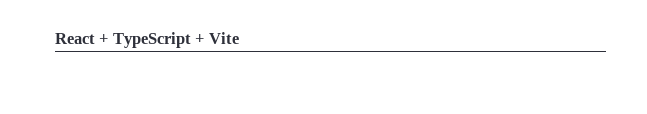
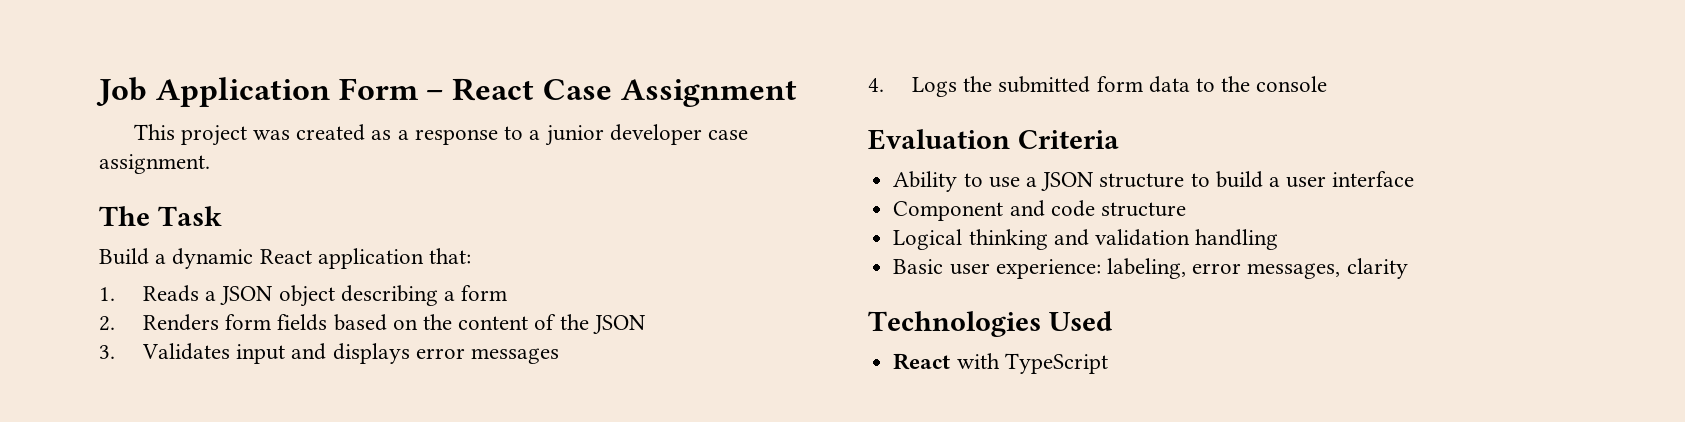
[55,32,239,48] React + TypeScript + Vite -> [96,77,797,107] [133,124,748,146] [99,154,210,174] [99,206,222,226] [99,248,472,269] [99,285,508,307] [99,314,646,334] [99,343,560,364] [868,76,1328,97] [868,129,1119,150] [893,171,1415,192] [893,200,1186,221] [893,229,1279,250] [893,258,1408,279] [868,311,1112,337] [893,353,1108,374] Job Application Form – React Case Assignment // This project was created as a response to a junior developer case assignment. // The Task // Build a dynamic React application that: // 1. Reads a JSON object describing a form // 2. Renders form fields based on the content of the JSON // 3. Validates input and displays error messages // 4. Logs the submitted form data to the console // Evaluation Criteria // Ability to use a JSON structure to build a user interface // Component and code structure // Logical thinking and validation handling // Basic user experience: labeling, error messages, clarity // Technologies Used // React with TypeScript

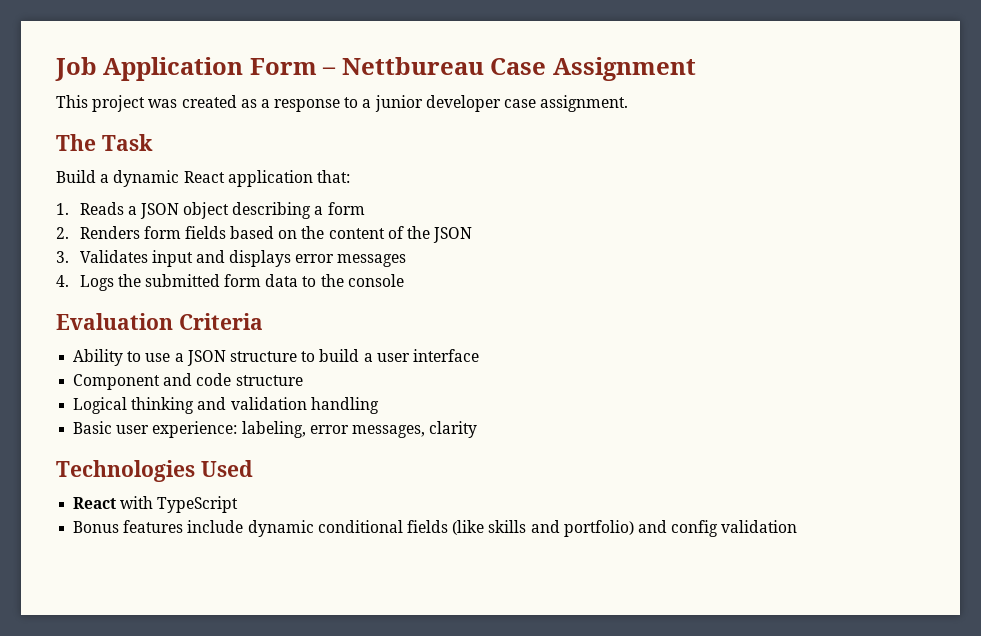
[452,78,535,101] React -> [341,57,484,75] Nettbureau
(1108, 363) none -> [73,520,798,537] // Bonus features include dynamic conditional fields (like skills and portfolio) and config validation

